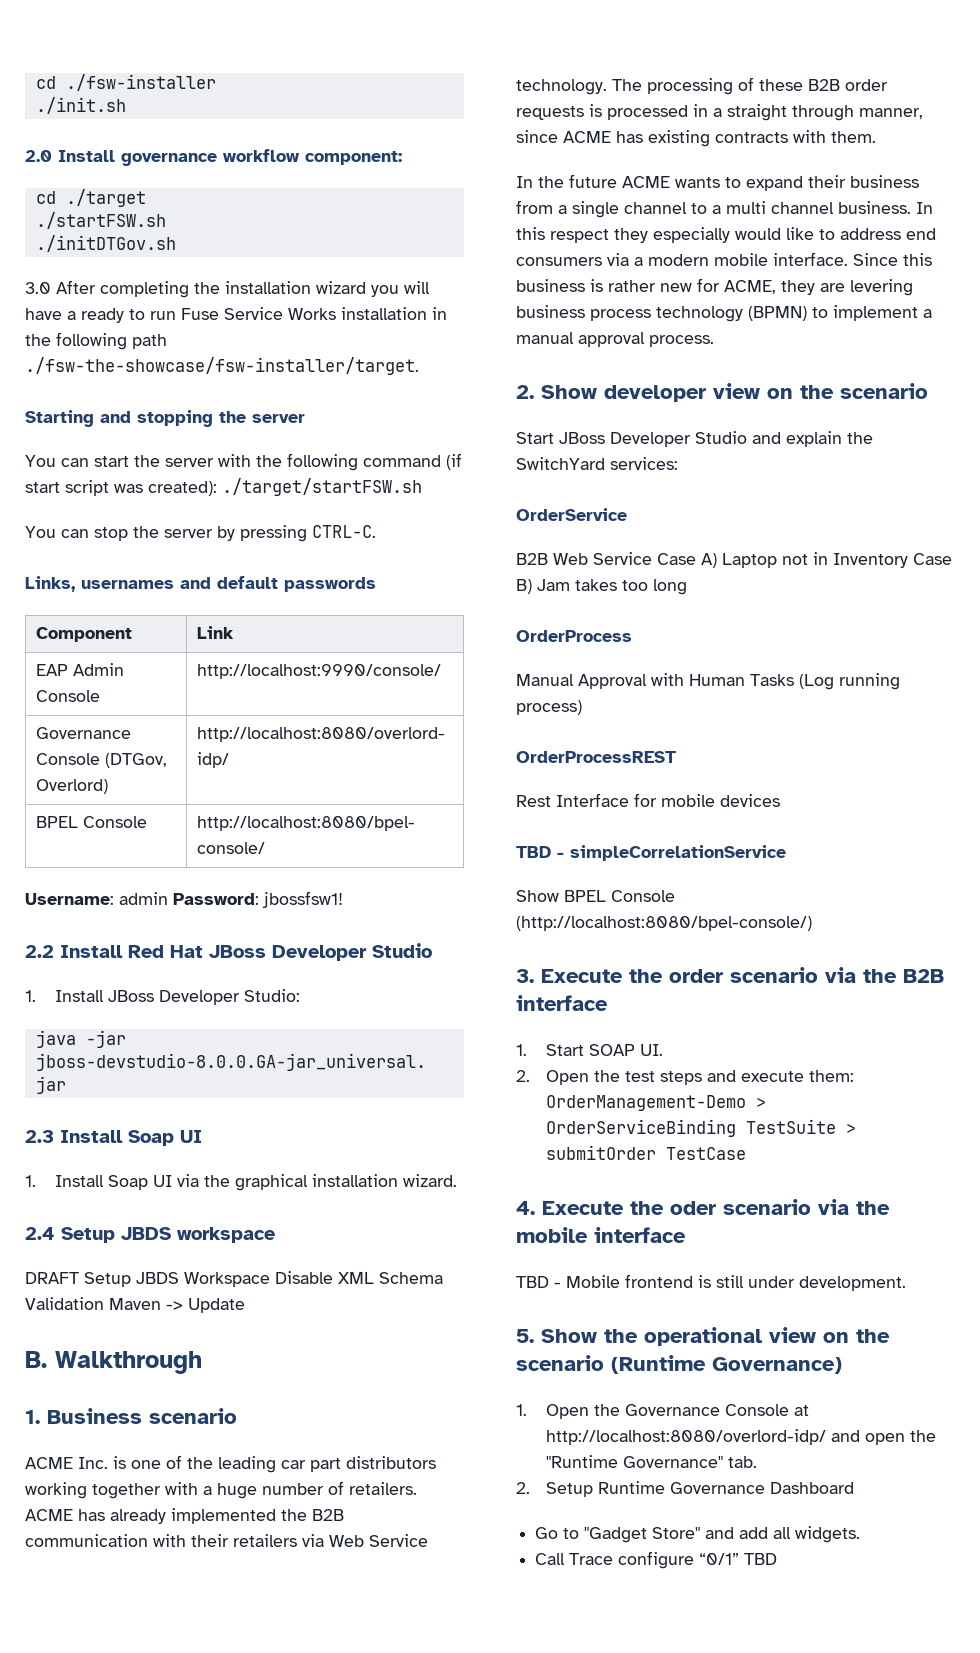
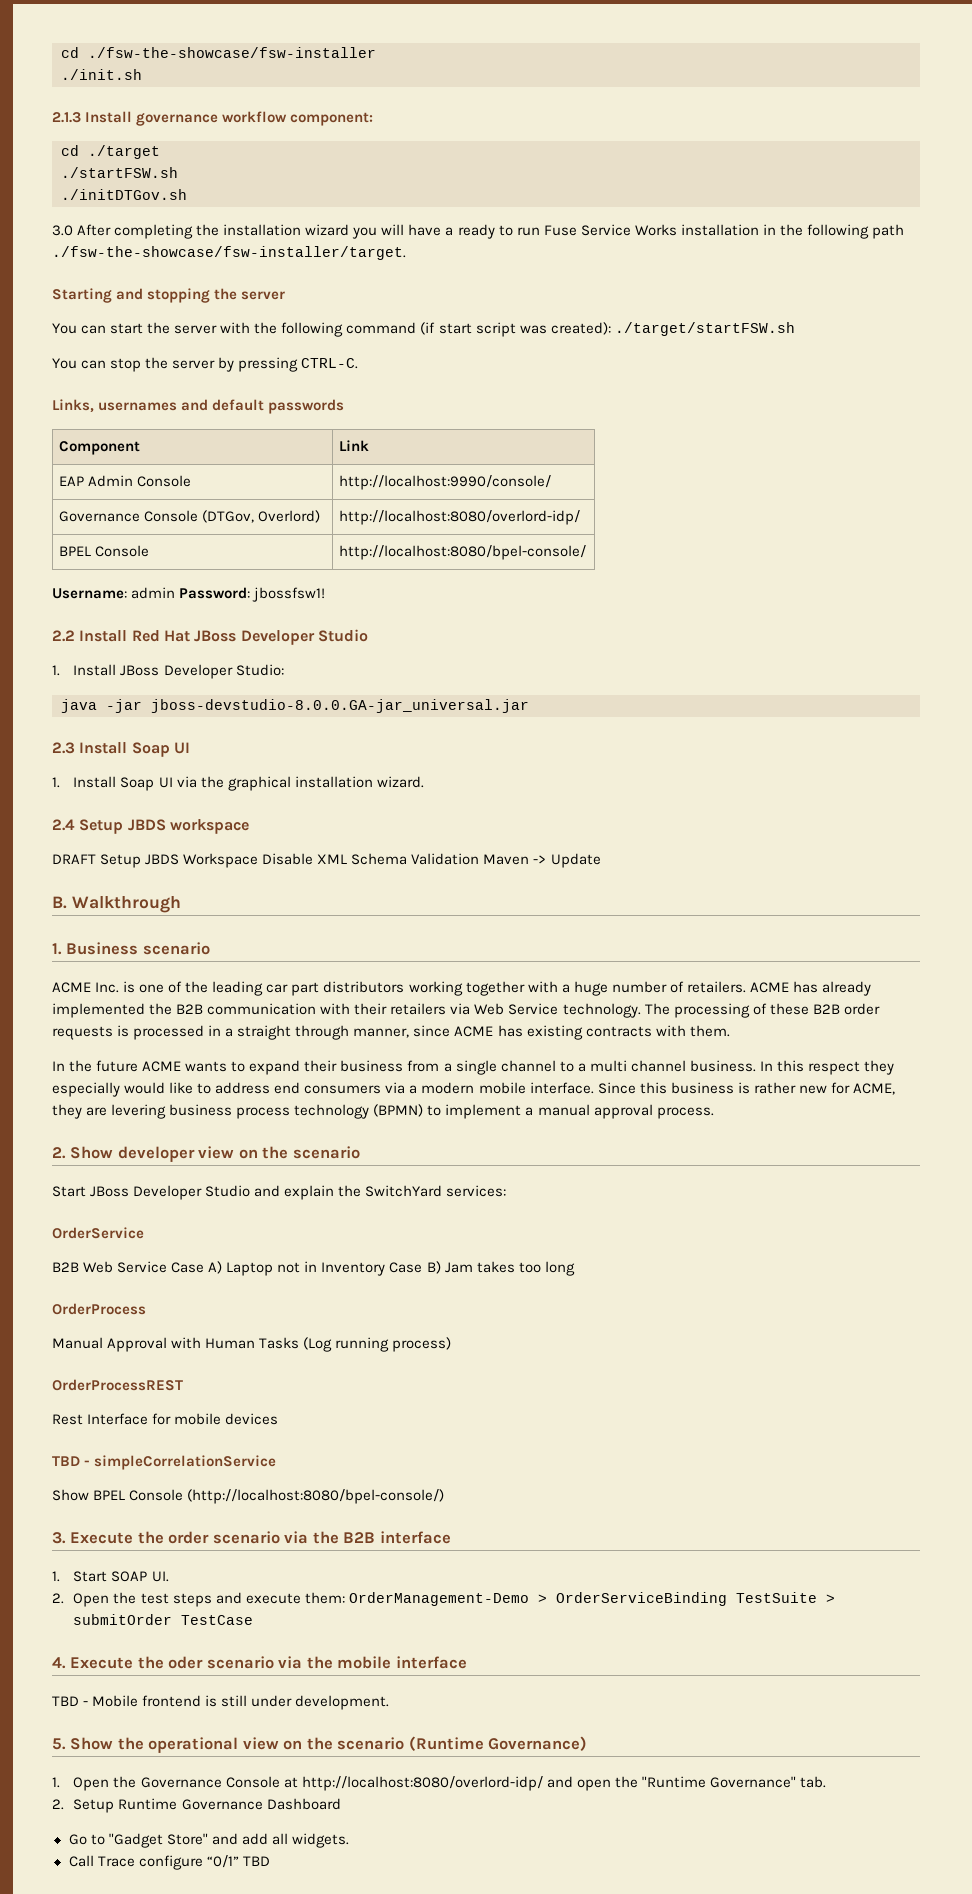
[35,74,216,91] cd ./fsw-installer -> [61,47,376,58] cd ./fsw-the-showcase/fsw-installer
[25,150,52,162] 2.0 -> [52,112,81,123] 2.1.3

